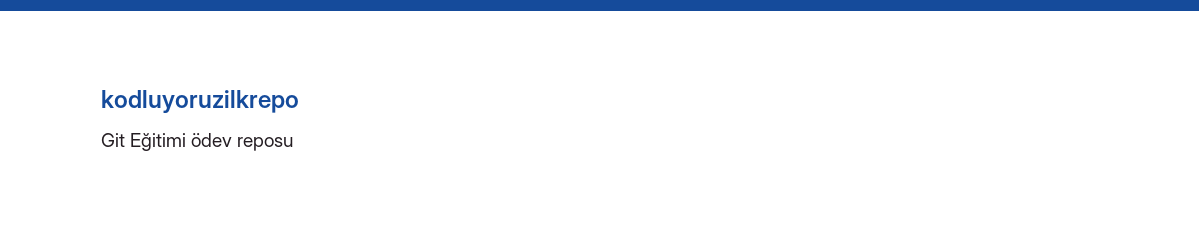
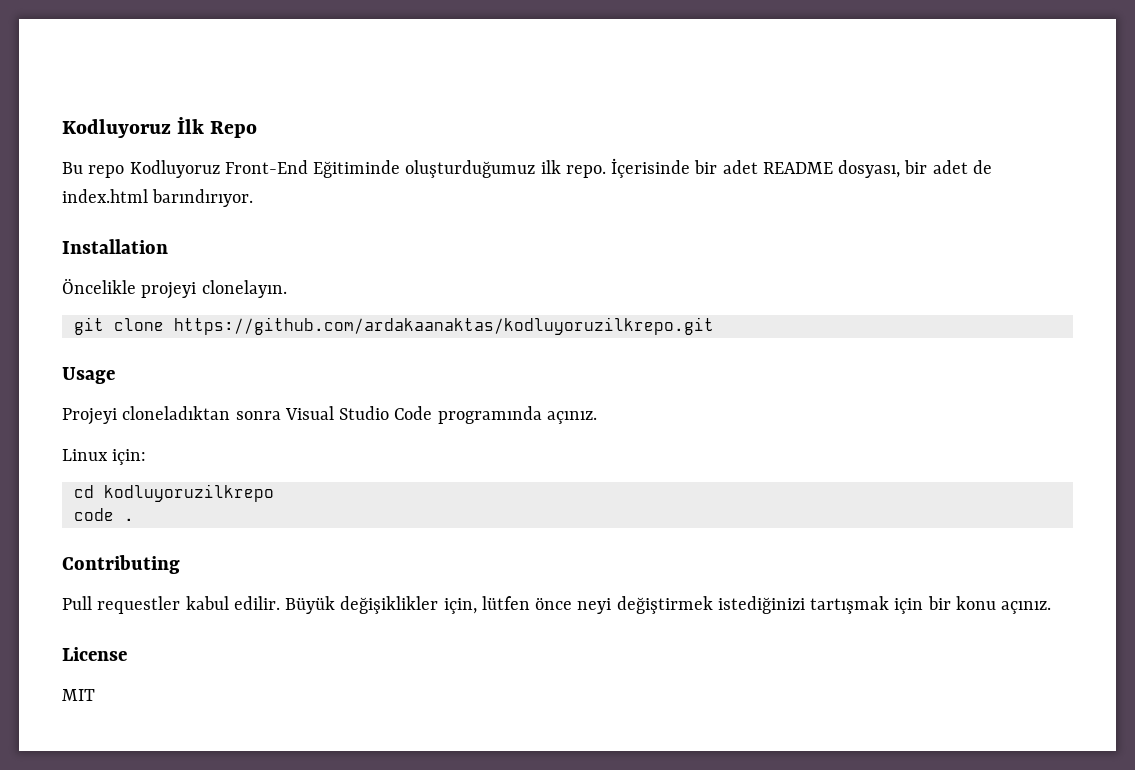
[101,90,299,113] [101,133,294,151] kodluyoruzilkrepo // Git Eğitimi ödev reposu -> [62,117,258,138] [62,158,992,178] [62,189,254,207] [62,239,168,254] [62,278,287,299] [73,317,714,335] [62,367,115,384] [62,406,597,425] [62,449,147,465] [73,484,274,502] [73,508,134,521] [62,555,180,574] [62,596,1052,614] [62,647,127,661] [62,689,95,701] Kodluyoruz İlk Repo // Bu repo Kodluyoruz Front-End Eğitiminde oluşturduğumuz ilk repo. İçerisinde bir adet README dosyası, bir adet de index.html barındırıyor. // Installation // Öncelikle projeyi clonelayın. // git clone https://github.com/ardakaanaktas/kodluyoruzilkrepo.git // Usage // Projeyi cloneladıktan sonra Visual Studio Code programında açınız. // Linux için: // cd kodluyoruzilkrepo // code . // Contributing // Pull requestler kabul edilir. Büyük değişiklikler için, lütfen önce neyi değiştirmek istediğinizi tartışmak için bir konu açınız. // License // MIT

